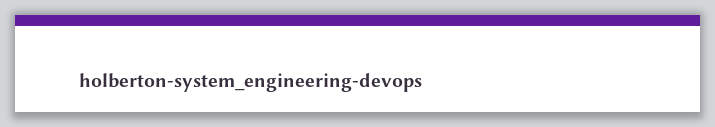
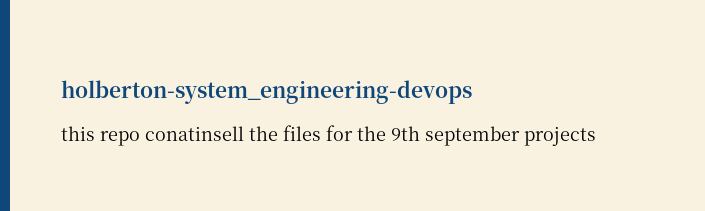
(422, 82) none -> [61,125,596,146] // this repo conatinsell the files for the 9th september projects

